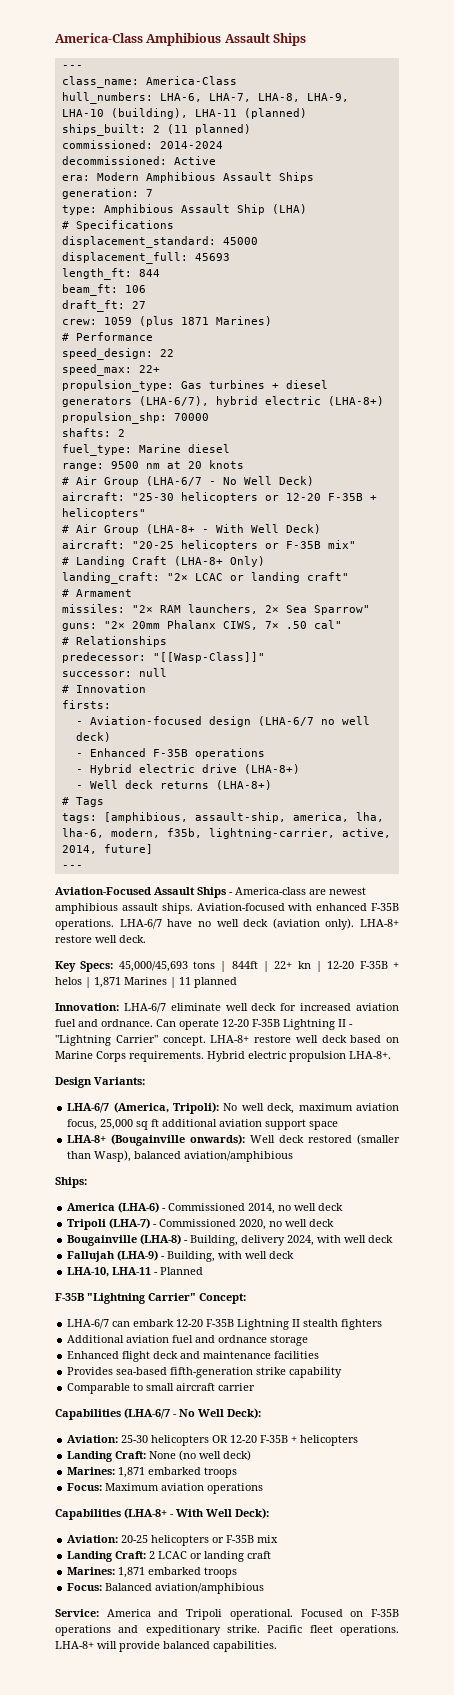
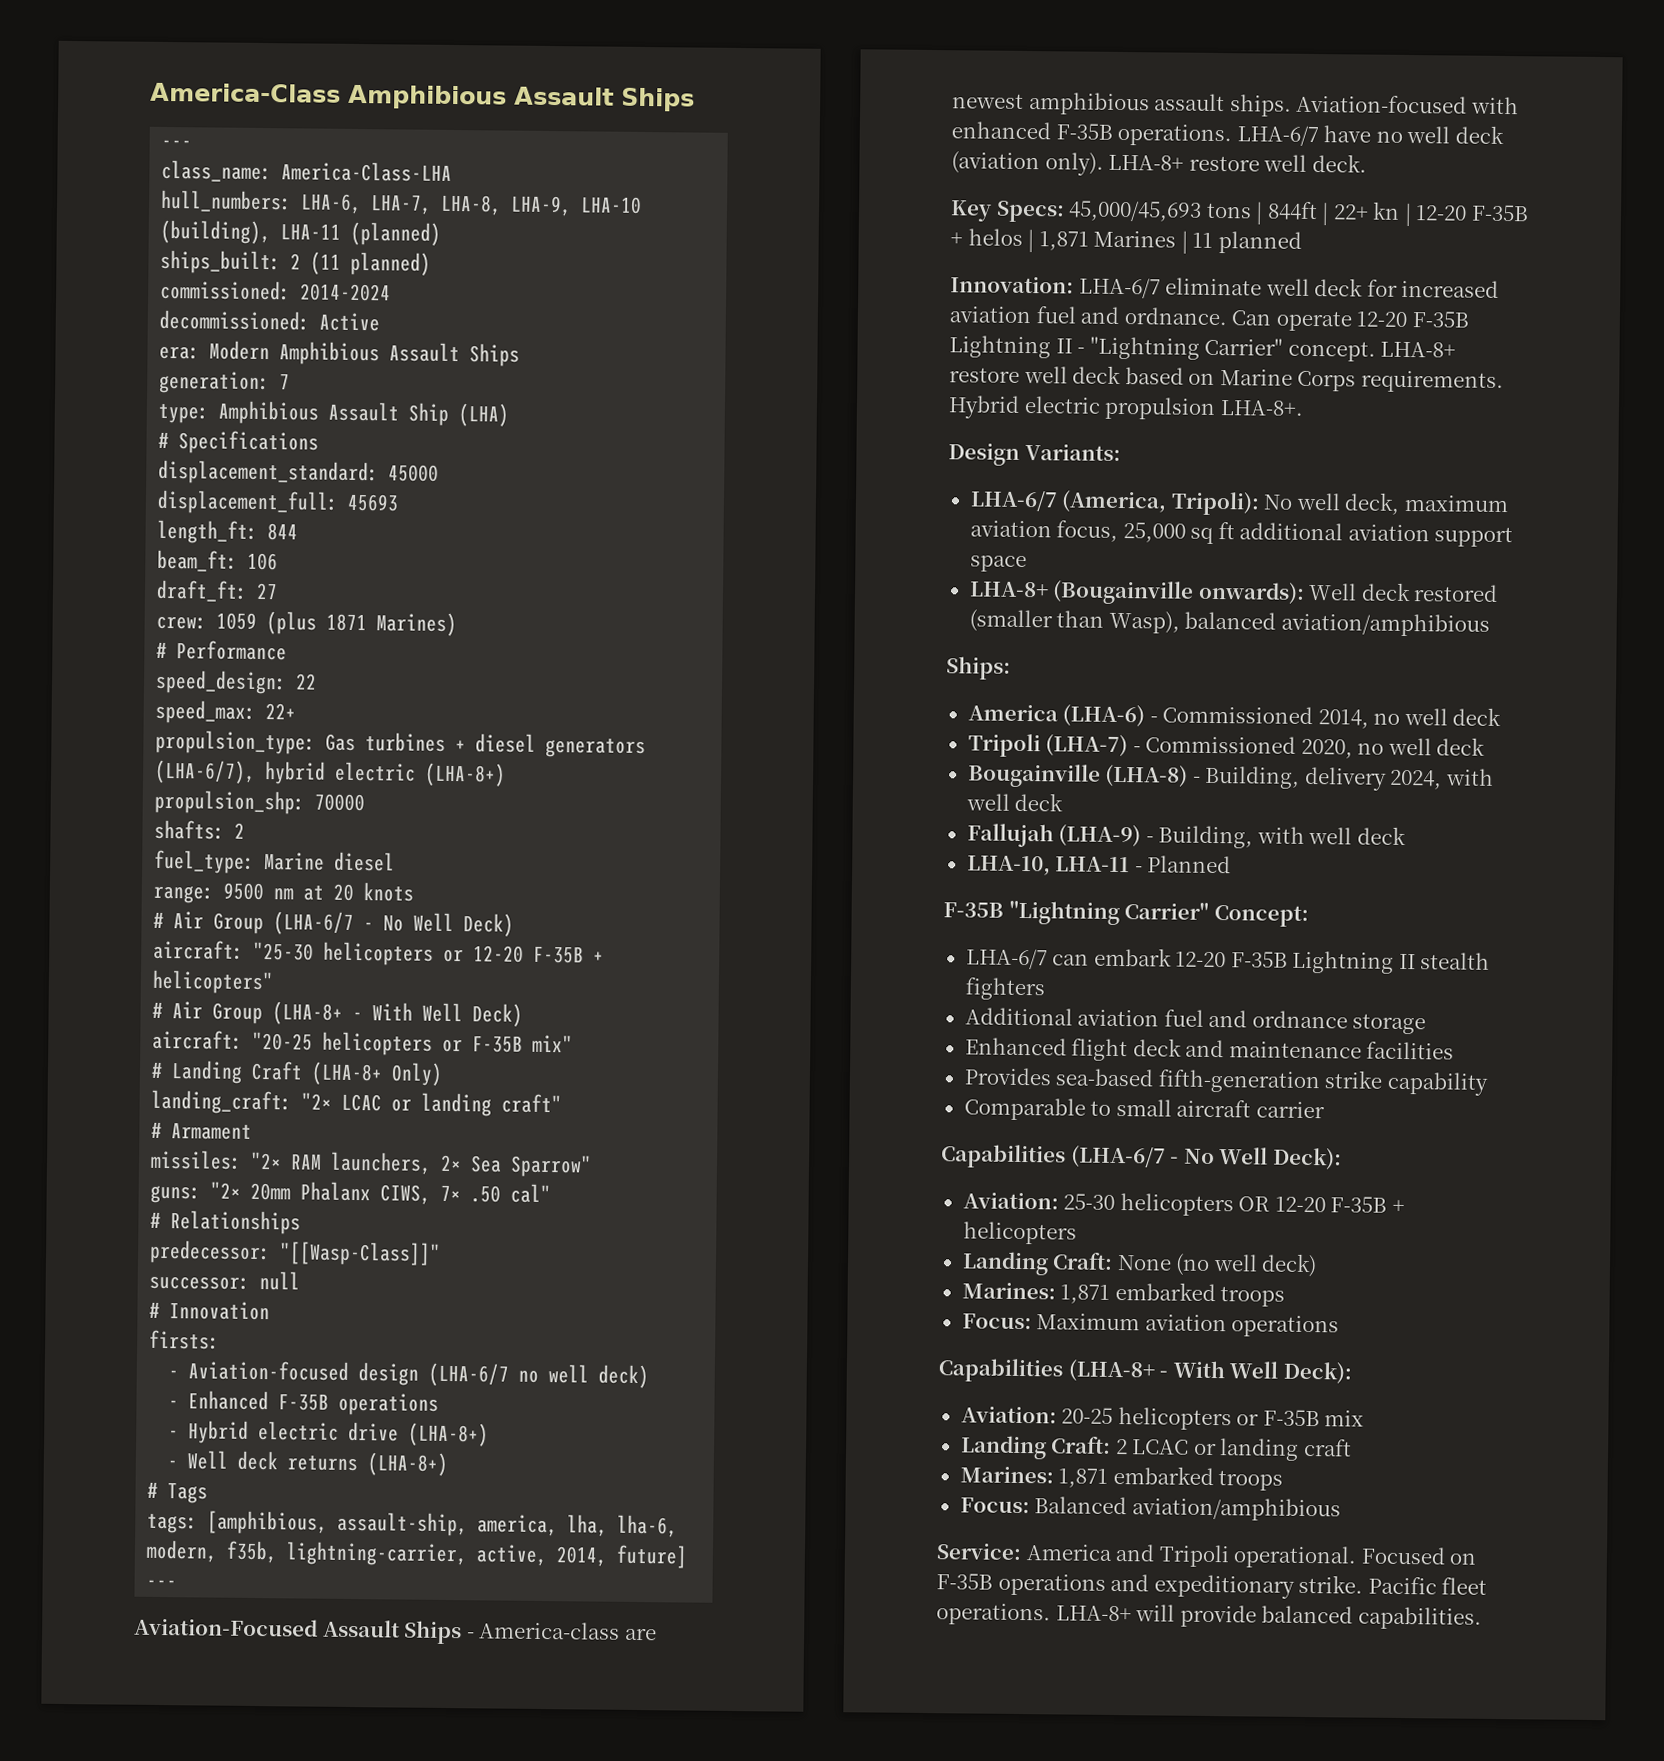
[145,76,237,85] America-Class -> [281,161,453,182] America-Class-LHA

